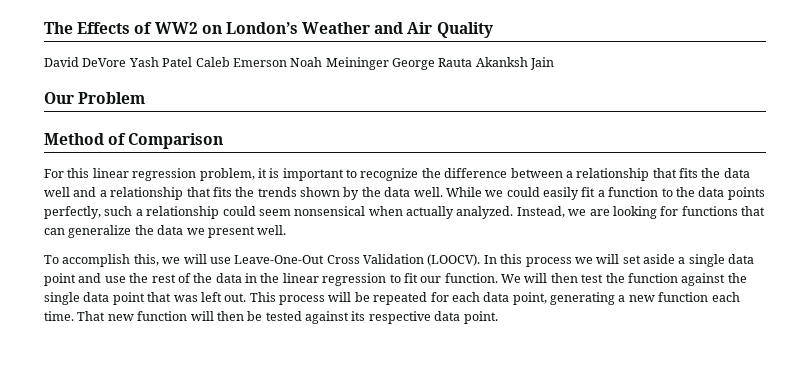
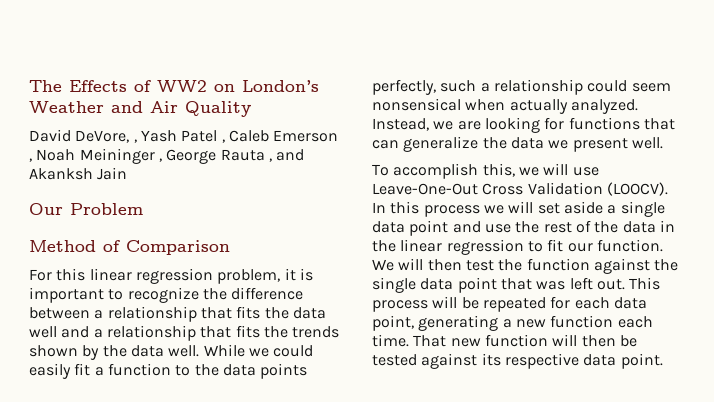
[82,58,127,67] DeVore -> [75,130,137,143] DeVore, ,
(193, 62) none -> [221,139,225,143] ,
(287, 62) none -> [29,158,32,162] ,
(389, 63) none -> [158,158,162,162] ,
(473, 62) none -> [268,149,305,162] , and

